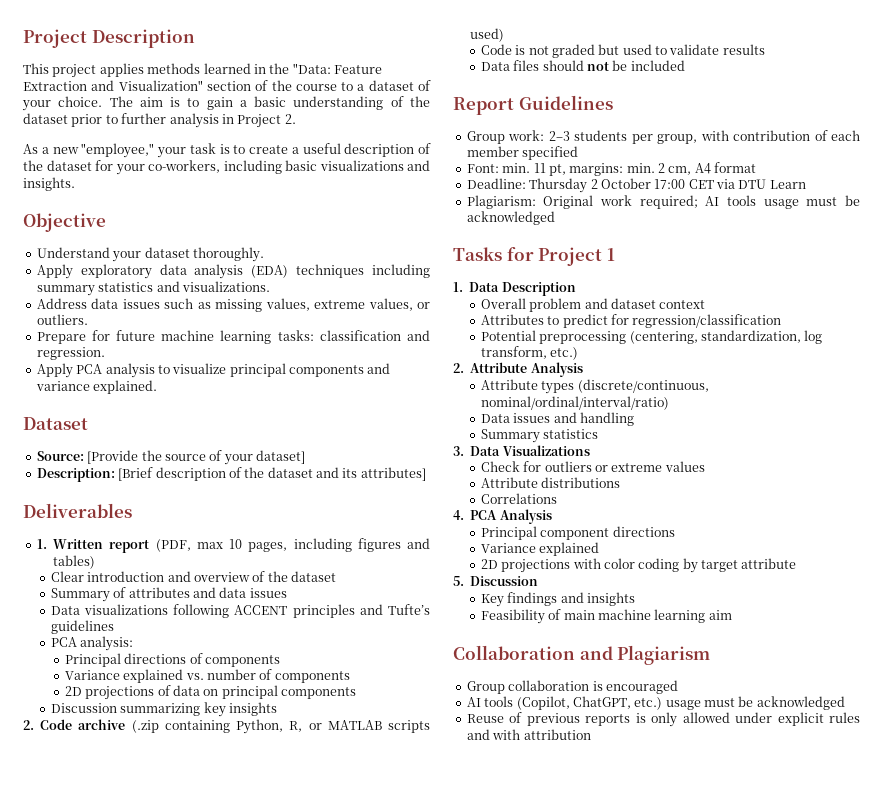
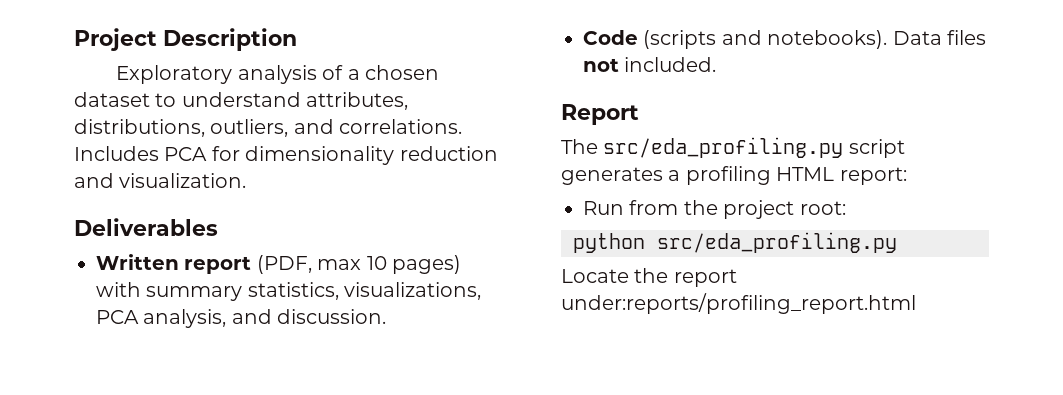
[23,63,382,78] [23,80,432,91] [22,96,430,111] [23,113,296,128] [23,143,431,158] [23,160,430,175] [23,177,75,191] [23,213,106,232] [36,247,264,262] [36,264,430,279] [36,281,270,296] [36,298,431,312] [36,314,88,325] [36,330,430,344] [36,347,105,360] [36,363,391,378] [35,380,158,394] [23,417,88,430] [36,450,305,465] [36,467,426,482] This project applies methods learned in the "Data: Feature Extraction and Visualization" section of the course to a dataset of your choice. The aim is to gain a basic understanding of the dataset prior to further analysis in Project 2. // As a new "employee," your task is to create a useful description of the dataset for your co-workers, including basic visualizations and insights. // Objective // Understand your dataset thoroughly. // Apply exploratory data analysis (EDA) techniques including summary statistics and visualizations. // Address data issues such as missing values, extreme values, or outliers. // Prepare for future machine learning tasks: classification and regression. // Apply PCA analysis to visualize principal components and variance explained. // Dataset // Source: [Provide the source of your dataset] // Description: [Brief description of the dataset and its attributes] -> [116,65,440,84] [74,92,409,110] [74,119,463,137] [74,146,498,165] [74,173,247,188] Exploratory analysis of a chosen dataset to understand attributes, distributions, outliers, and correlations. Includes PCA for dimensionality reduction and visualization.
[36,539,47,549] 1. -> (218, 227) none
[248,538,430,552] [53,555,95,569] [50,571,337,582] [50,587,287,602] [50,604,431,618] [50,620,114,634] [50,636,134,651] [64,653,281,667] [64,669,350,683] [64,685,357,700] [50,702,277,717] [23,719,430,734] [470,28,505,42] [480,44,765,58] [480,60,685,71] [453,95,613,115] [466,130,860,144] [466,146,579,160] [466,162,757,176] [466,178,806,193] [466,195,860,209] [466,211,555,225] [453,247,615,266] [453,282,576,296] [480,298,706,312] [480,314,782,328] [480,330,823,344] [480,346,579,360] [453,362,583,377] [480,379,709,394] [480,396,669,410] [480,412,634,426] [480,429,599,443] [453,445,590,456] [480,461,705,472] [480,477,621,488] [480,493,557,504] [453,509,552,524] [480,526,675,540] [480,542,600,556] [480,558,797,573] [453,576,539,586] [480,592,635,607] [480,609,732,624] [453,645,711,665] [466,680,678,694] [466,696,845,710] [466,712,860,727] [466,729,591,740] pages, including figures and tables) // Clear introduction and overview of the dataset // Summary of attributes and data issues // Data visualizations following ACCENT principles and Tufte’s guidelines // PCA analysis: // Principal directions of components // Variance explained vs. number of components // 2D projections of data on principal components // Discussion summarizing key insights // 2. Code archive (.zip containing Python, R, or MATLAB scripts used) // Code is not graded but used to validate results // Data files should not be included // Report Guidelines // Group work: 2–3 students per group, with contribution of each member specified // Font: min. 11 pt, margins: min. 2 cm, A4 format // Deadline: Thursday 2 October 17:00 CET via DTU Learn // Plagiarism: Original work required; AI tools usage must be acknowledged // Tasks for Project 1 // 1. Data Description // Overall problem and dataset context // Attributes to predict for regression/classification // Potential preprocessing (centering, standardization, log transform, etc.) // 2. Attribute Analysis // Attribute types (discrete/continuous, nominal/ordinal/interval/ratio) // Data issues and handling // Summary statistics // 3. Data Visualizations // Check for outliers or extreme values // Attribute distributions // Correlations // 4. PCA Analysis // Principal component directions // Variance explained // 2D projections with color coding by target attribute // 5. Discussion // Key findings and insights // Feasibility of main machine learning aim // Collaboration and Plagiarism // Group collaboration is encouraged // AI tools (Copilot, ChatGPT, etc.) usage must be acknowledged // Reuse of previous reports is only allowed under explicit rules and with attribution -> [392,255,461,274] [96,282,482,301] [96,309,387,328] [583,30,986,49] [583,57,717,72] [561,104,639,125] [561,137,905,158] [561,166,907,185] [583,200,846,219] [573,232,897,253] [561,268,737,287] [561,293,916,314] pages) with summary statistics, visualizations, PCA analysis, and discussion. // Code (scripts and notebooks). Data files not included. // Report // The src/eda_profiling.py script generates a profiling HTML report: // Run from the project root: // python src/eda_profiling.py // Locate the report under:reports/profiling_report.html

